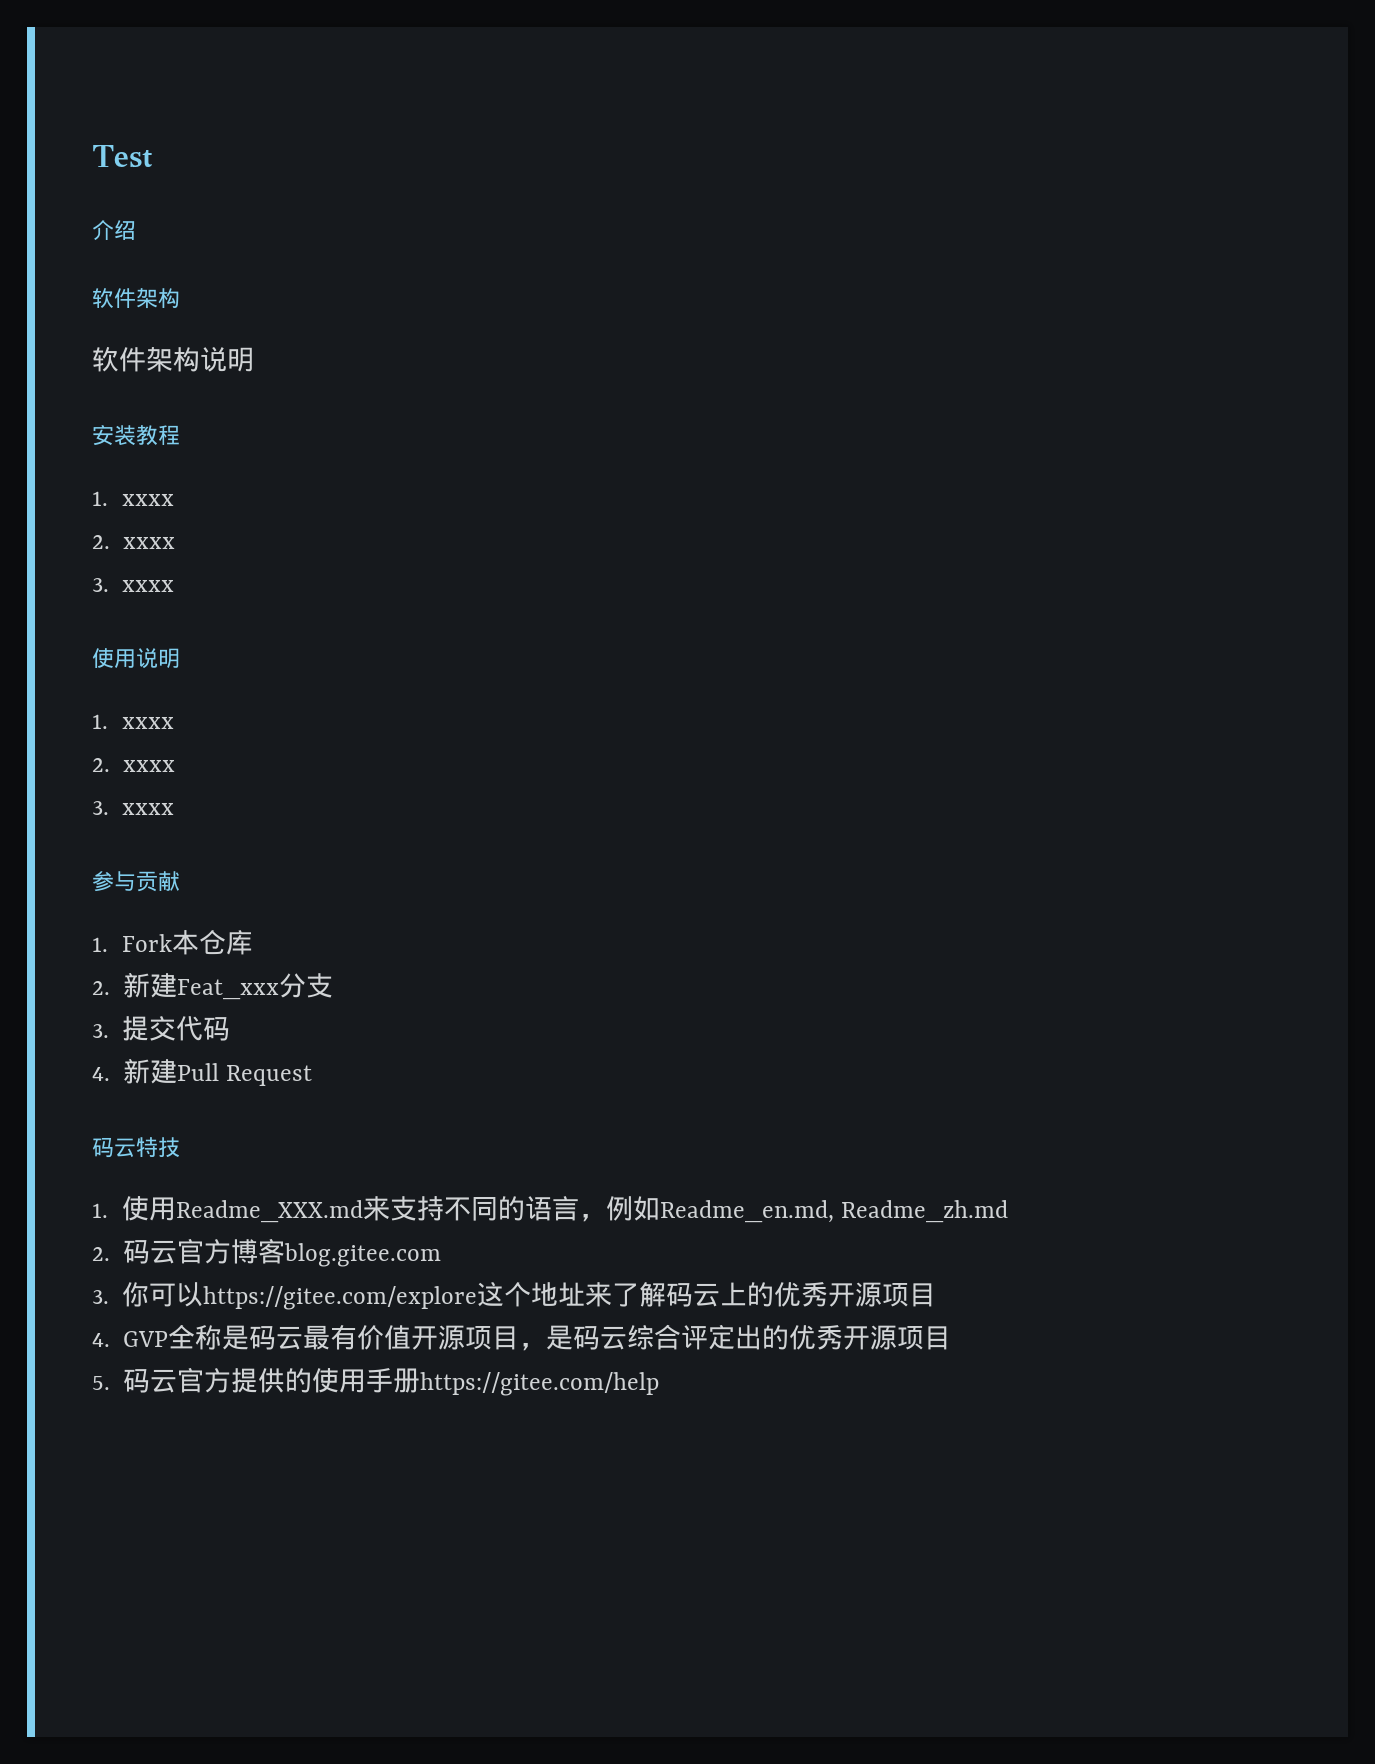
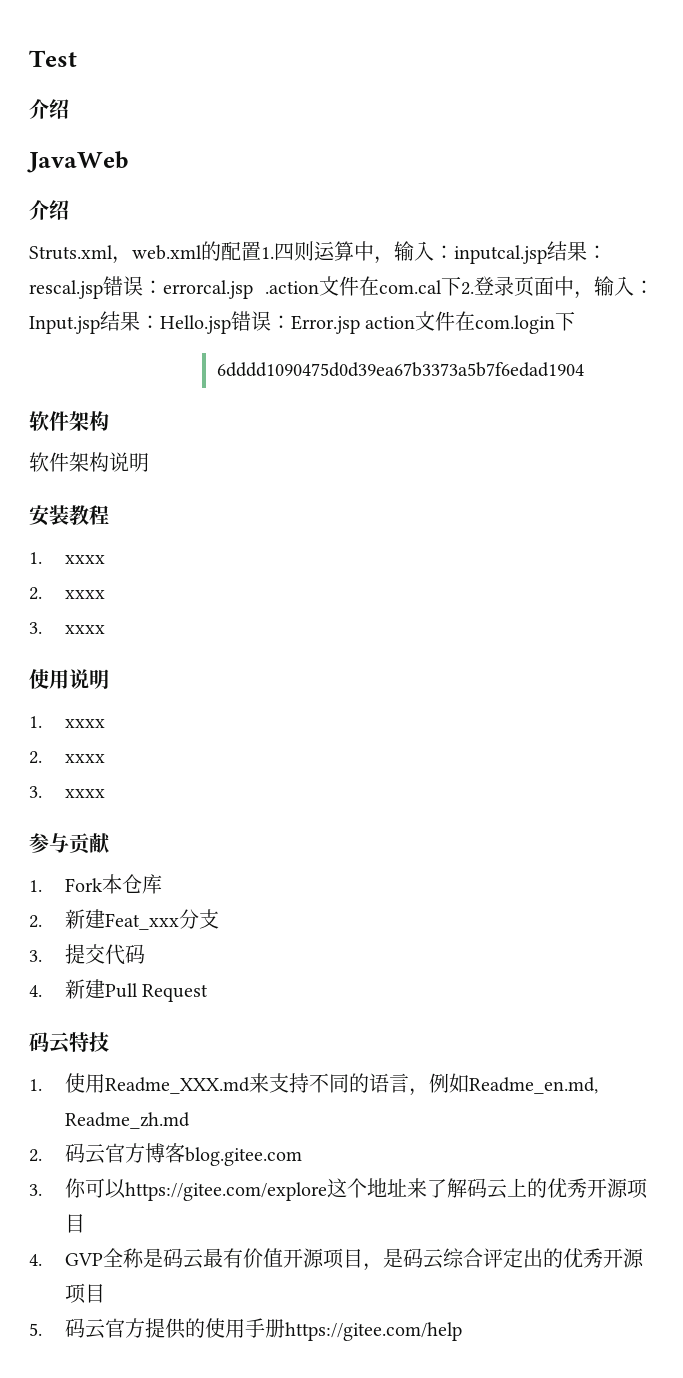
(136, 230) none -> [27,151,129,173] [29,200,69,220] [29,241,607,264] [29,276,654,299] [29,311,576,334] [216,362,584,377] // JavaWeb // 介绍 // Struts.xml，web.xml的配置1.四则运算中，输入：inputcal.jsp结果：rescal.jsp错误：errorcal.jsp .action文件在com.cal下2.登录页面中，输入：Input.jsp结果：Hello.jsp错误：Error.jsp action文件在com.login下 // 6dddd1090475d0d39ea67b3373a5b7f6edad1904

